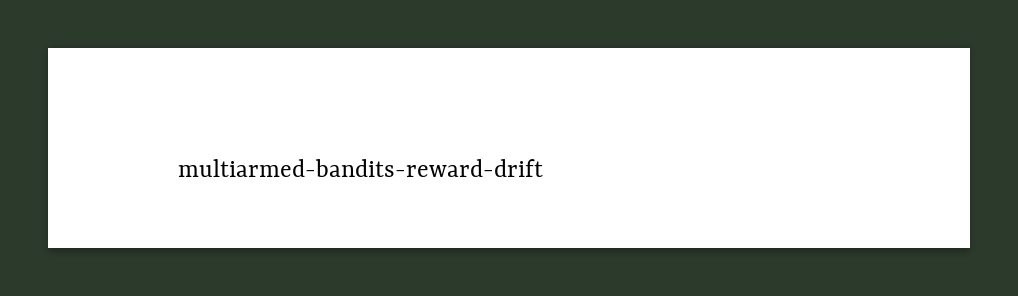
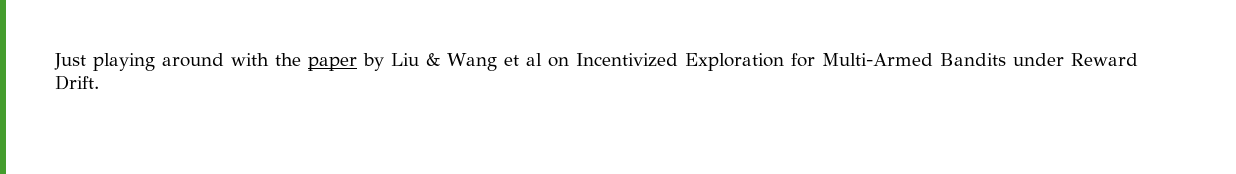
[178,159,543,177] multiarmed-bandits-reward-drift -> [54,53,1138,71] [55,75,99,90] Just playing around with the paper by Liu & Wang et al on Incentivized Exploration for Multi-Armed Bandits under Reward Drift.

